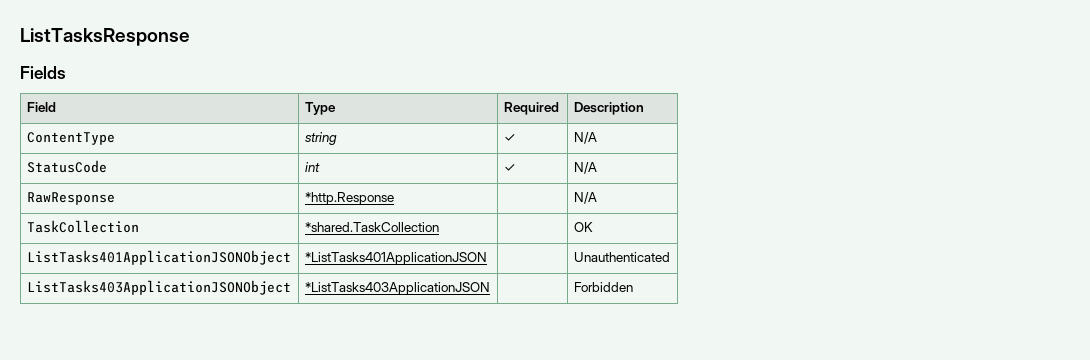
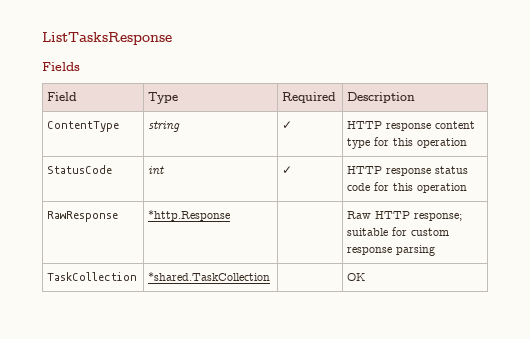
[573,132,597,144] [26,160,107,173] [304,162,320,172] [503,164,515,172] [573,162,597,174] [26,192,115,205] [304,192,394,205] [573,192,597,204] [26,220,139,233] [304,222,439,232] [573,222,593,232] [26,250,291,265] [304,252,487,265] [573,252,670,262] [26,280,291,295] [304,282,490,295] [573,282,633,292] N/A // StatusCode | int | ✓ | N/A // RawResponse | *http.Response | | N/A // TaskCollection | *shared.TaskCollection | | OK // ListTasks401ApplicationJSONObject | *ListTasks401ApplicationJSON | | Unauthenticated // ListTasks403ApplicationJSONObject | *ListTasks403ApplicationJSON | | Forbidden -> [347,121,476,131] [347,137,468,149] [47,165,113,174] [148,166,165,174] [282,166,293,174] [347,166,469,176] [347,182,468,193] [47,211,119,222] [148,210,231,221] [347,211,463,221] [347,227,450,236] [347,245,436,256] [47,272,138,281] [148,272,271,281] [347,273,366,281] HTTP response content type for this operation // StatusCode | int | ✓ | HTTP response status code for this operation // RawResponse | *http.Response | | Raw HTTP response; suitable for custom response parsing // TaskCollection | *shared.TaskCollection | | OK

